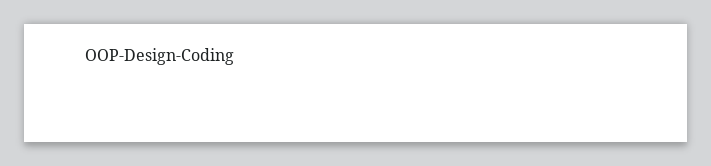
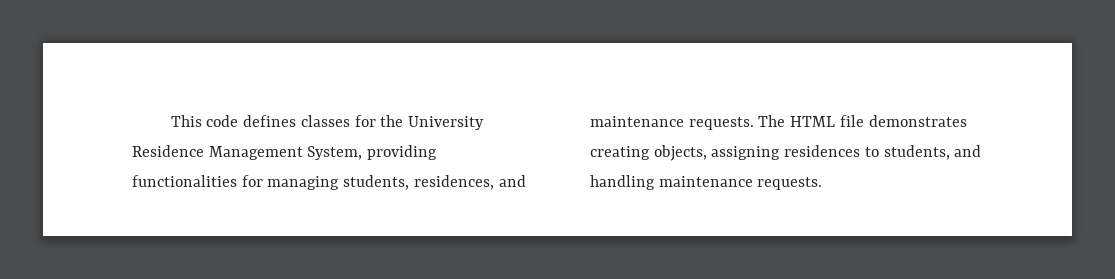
[85,48,234,65] OOP-Design-Coding -> [170,115,484,130] [132,145,438,160] [132,175,526,190] [590,115,967,130] [590,145,982,161] [590,175,823,190] This code defines classes for the University Residence Management System, providing functionalities for managing students, residences, and maintenance requests. The HTML file demonstrates creating objects, assigning residences to students, and handling maintenance requests.

